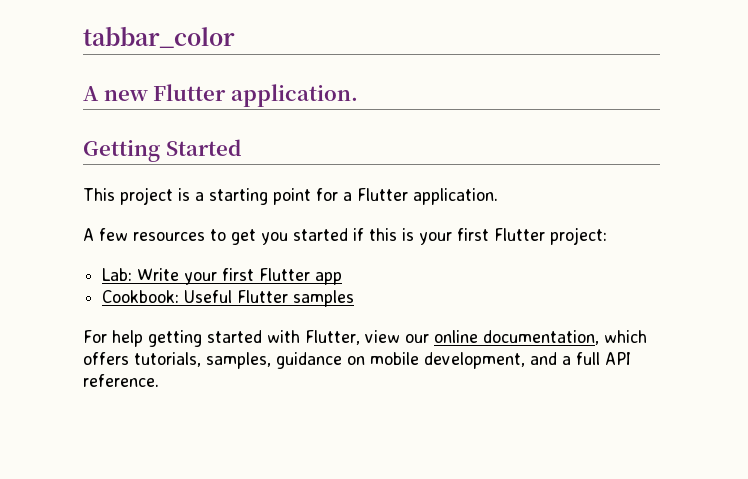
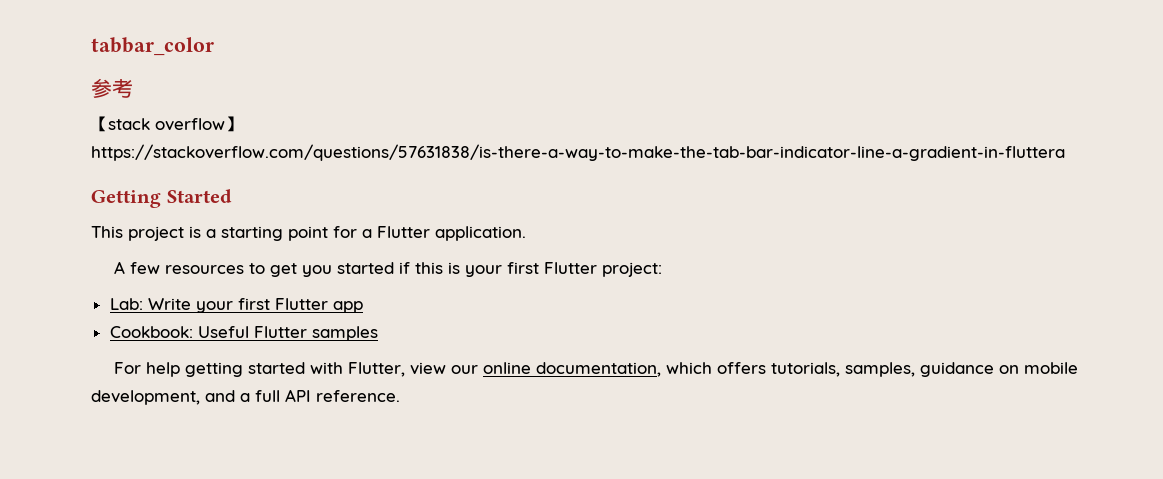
[83,84,358,107] A new Flutter application. -> [91,78,133,98] [91,116,242,132] [91,144,1065,161] 参考 // 【stack overflow】https://stackoverflow.com/questions/57631838/is-there-a-way-to-make-the-tab-bar-indicator-line-a-gradient-in-fluttera

